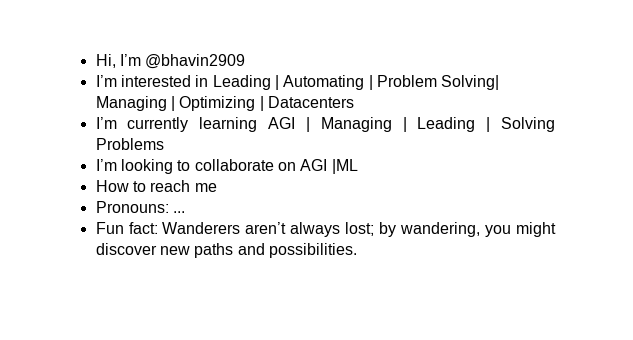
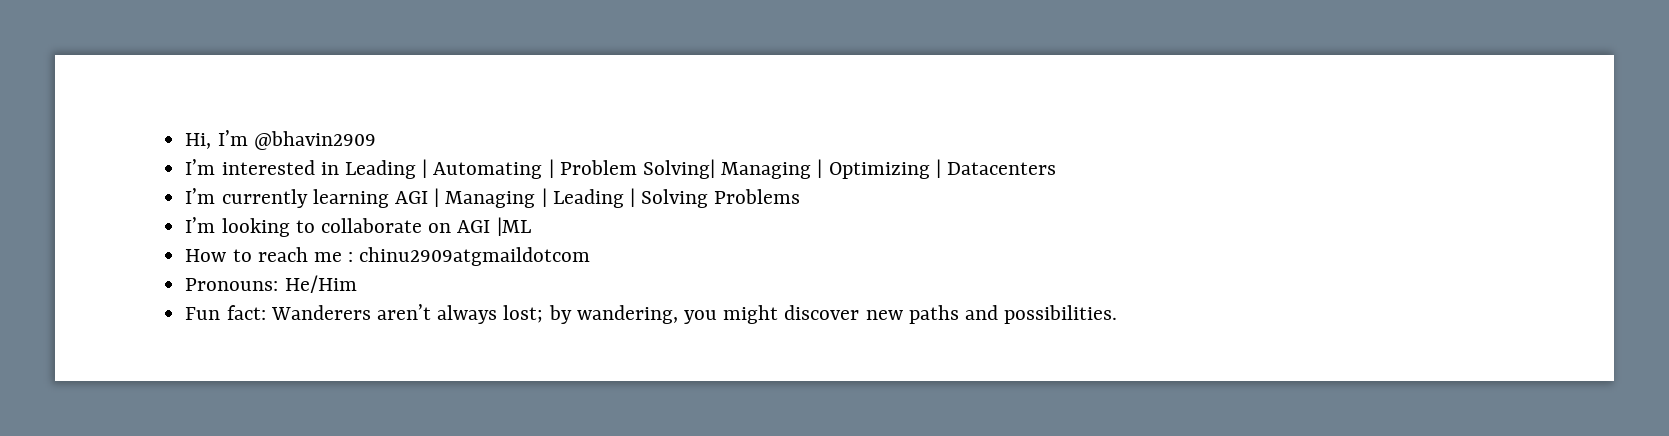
(217, 187) none -> [348,247,591,266] : chinu2909atgmaildotcom
[172,211,185,213] ... -> [284,275,357,293] He/Him

